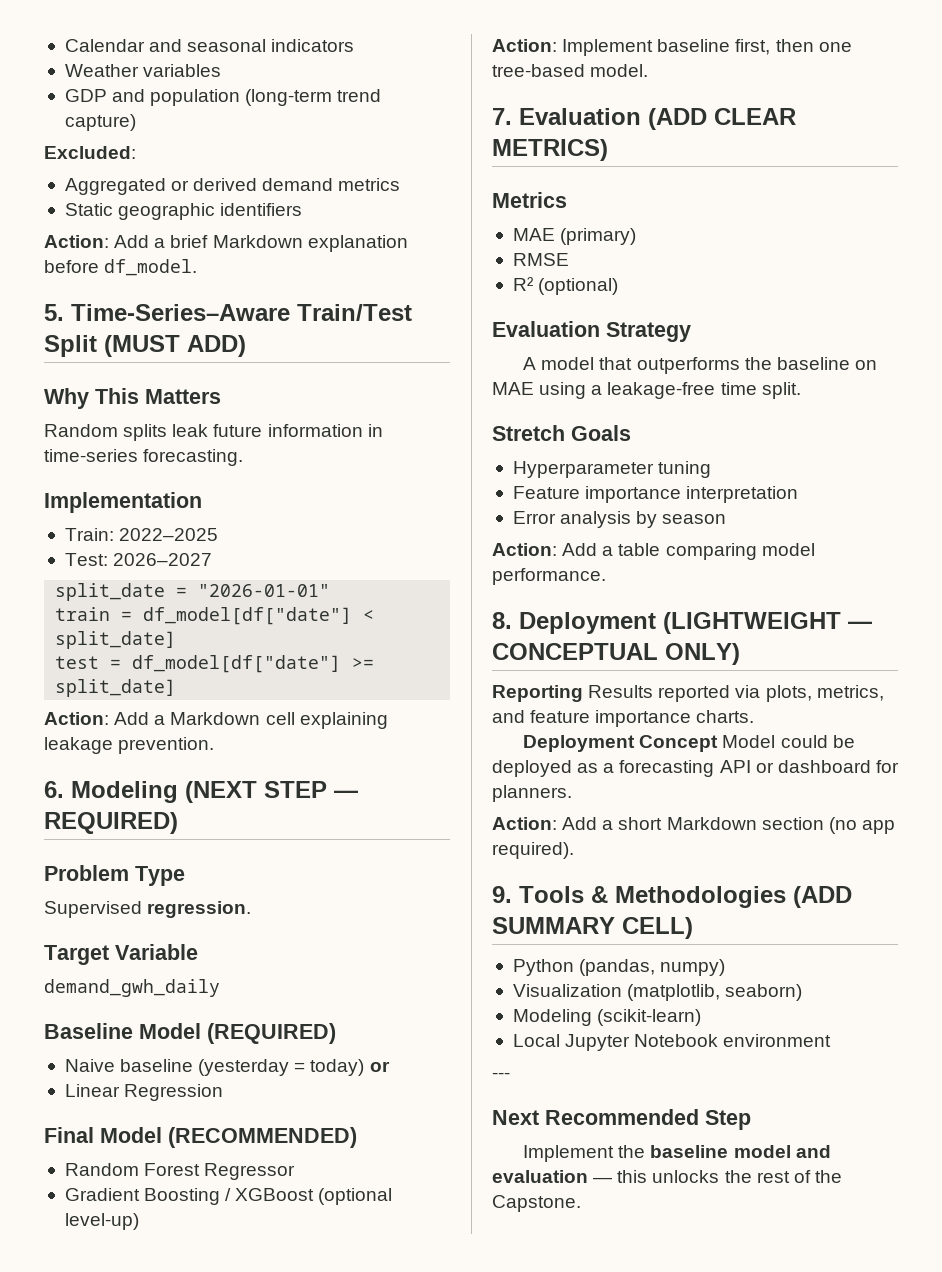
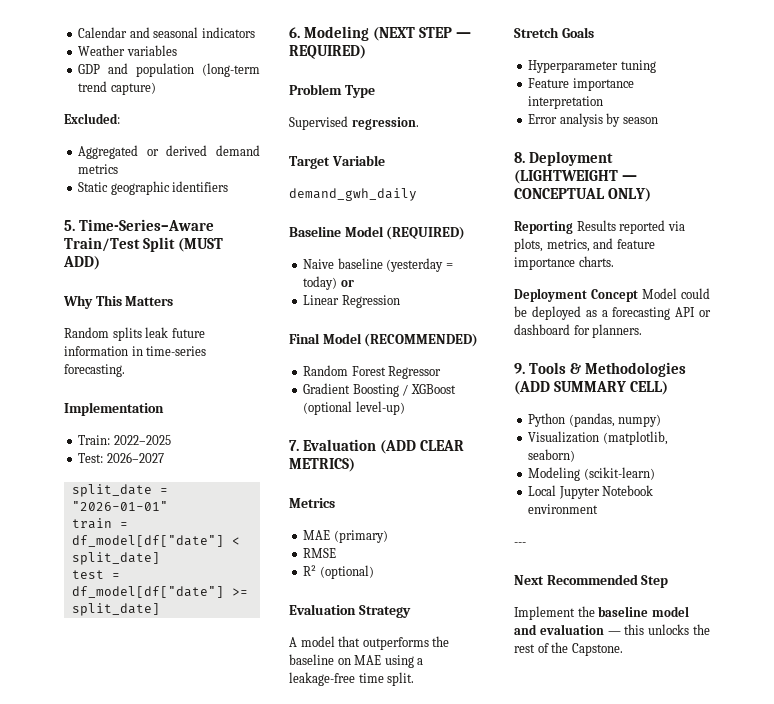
[44,235,408,252] [44,259,198,276] // Action: Add a brief Markdown explanation before df_model. -> (229, 186) none
[44,712,388,729] [44,737,215,754] // Action: Add a Markdown cell explaining leakage prevention. -> (160, 609) none
[492,39,852,56] [492,64,649,77] // Action: Implement baseline first, then one tree-based model. -> (405, 408) none
[492,543,815,560] [492,568,606,585] // Action: Add a table comparing model performance. -> (658, 120) none
[492,817,895,834] [492,842,574,859] // Action: Add a short Markdown section (no app required). -> (643, 331) none

